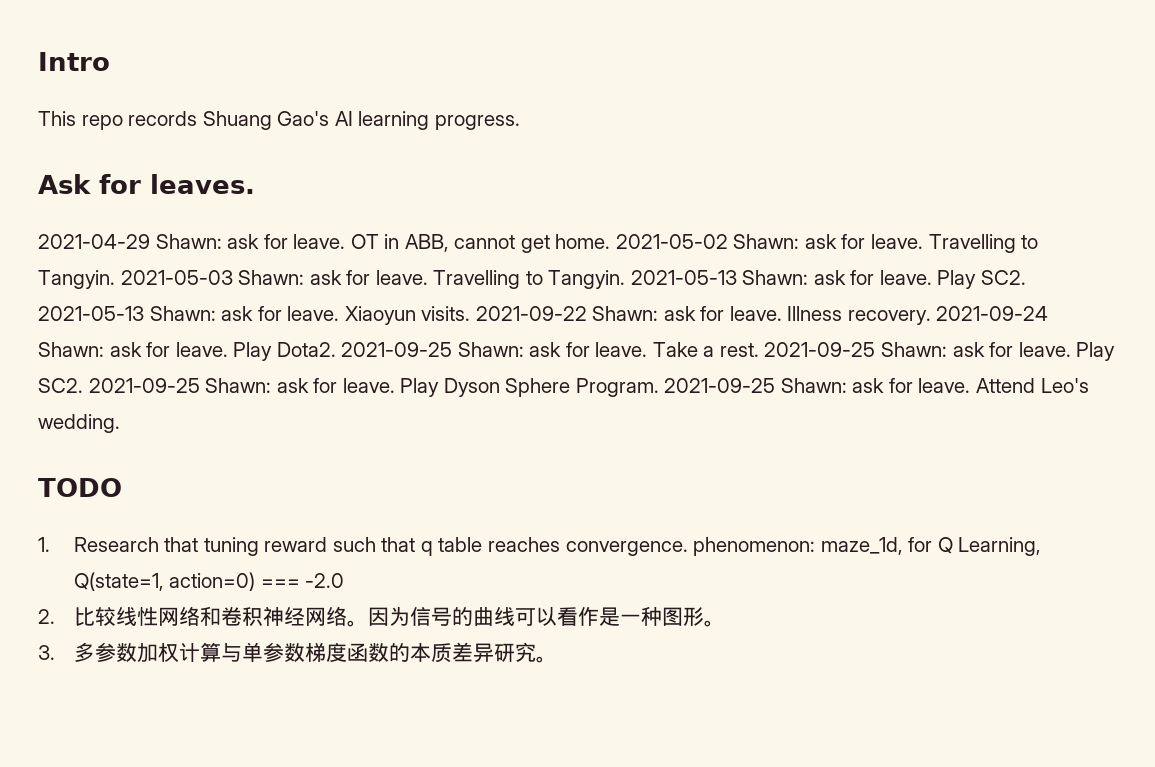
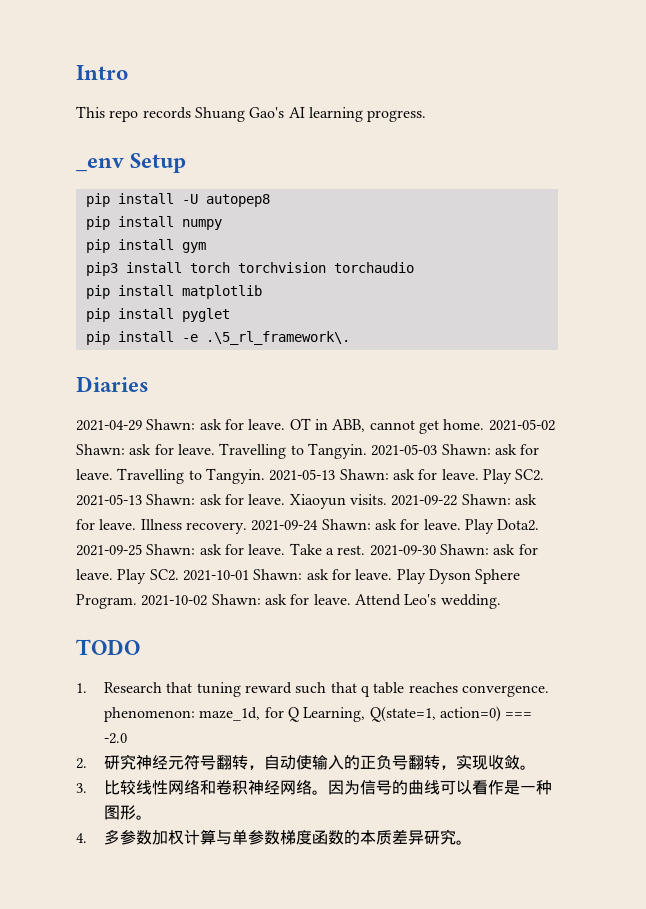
[38,174,255,194] Ask for leaves. -> [76,153,187,173] [85,193,270,207] [85,216,222,230] [85,239,206,253] [85,262,414,276] [85,285,262,299] [85,308,230,322] [85,331,350,345] [76,376,149,392] _env Setup // pip install -U autopep8 // pip install numpy // pip install gym // pip3 install torch torchvision torchaudio // pip install matplotlib // pip install pyglet // pip install -e .\5_rl_framework\. // Diaries
[764,342,1116,361] [38,378,200,393] 2021-09-25 Shawn: ask for leave. Play SC2. 2021-09-25 -> [369,544,538,556] [76,569,249,584] 2021-09-30 Shawn: ask for leave. Play SC2. 2021-10-01
[664,378,776,393] 2021-09-25 -> [141,595,208,606] 2021-10-02
(55, 616) none -> [104,754,537,770] [76,783,87,793] 研究神经元符号翻转，自动使输入的正负号翻转，实现收敛。 // 3.
[38,645,55,660] 3. -> [76,833,87,843] 4.

